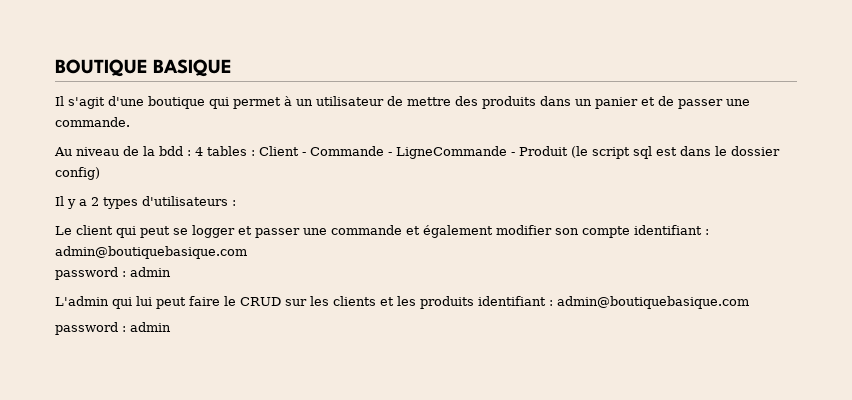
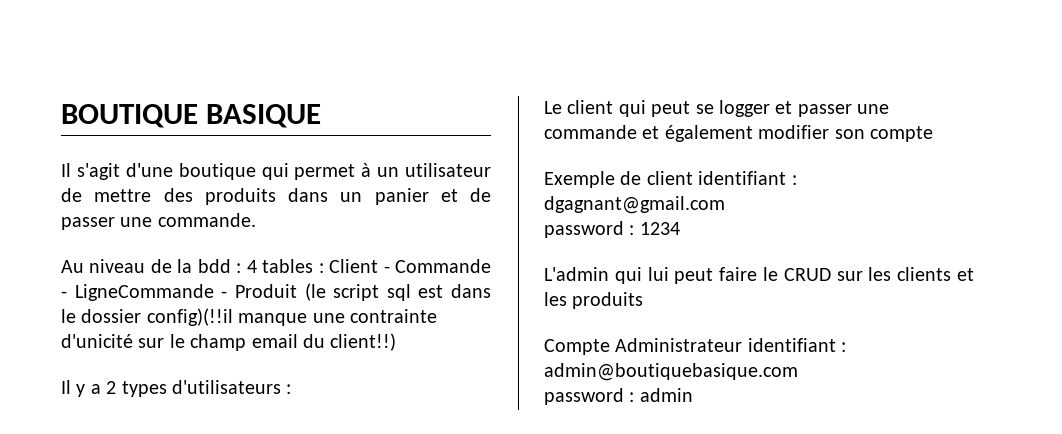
[55,167,100,180] config) -> [146,308,437,326] [61,333,397,351] config)(!!il manque une contrainte d'unicité sur le champ email du client!!)
[634,225,709,235] [55,246,247,259] [55,267,171,280] identifiant : admin@boutiquebasique.com // password : admin -> [544,171,797,188] [544,196,725,214] [544,221,680,238] // Exemple de client identifiant : dgagnant@gmail.com // password : 1234
(474, 302) none -> [544,338,743,355] // Compte Administrateur

